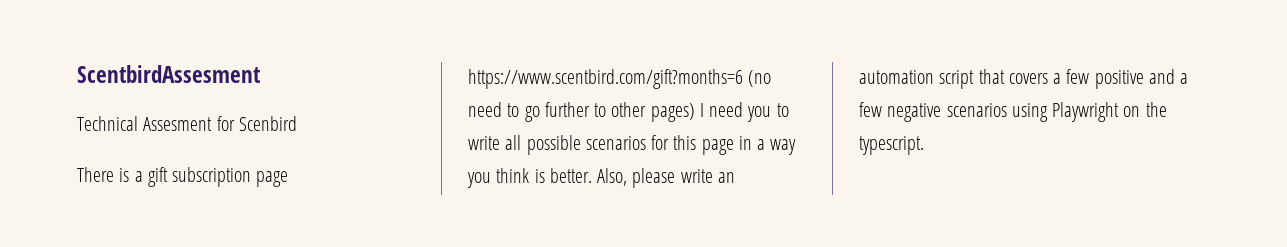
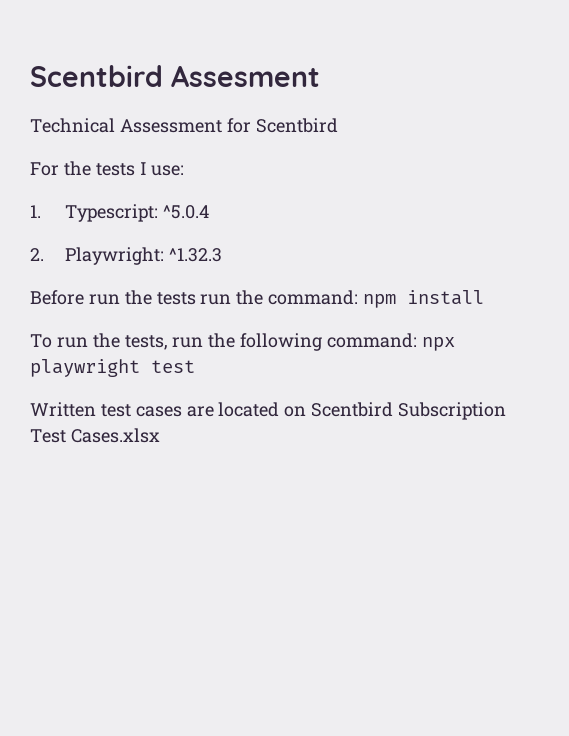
[77,65,260,83] ScentbirdAssesment -> [30,65,320,87] Scentbird Assesment
[143,116,297,131] [77,167,289,187] [468,69,772,89] [468,102,789,122] [468,135,797,155] [467,168,735,188] [859,69,1189,89] [859,102,1167,122] [859,136,924,155] Assesment for Scenbird // There is a gift subscription page https://www.scentbird.com/gift?months=6 (no need to go further to other pages) I need you to write all possible scenarios for this page in a way you think is better. Also, please write an automation script that covers a few positive and a few negative scenarios using Playwright on the typescript. -> [119,118,338,133] [30,161,185,176] [30,204,209,222] [30,247,222,265] [30,290,485,308] [30,333,455,351] [30,359,195,377] [30,402,507,420] [30,428,160,443] Assessment for Scentbird // For the tests I use: // 1. Typescript: ^5.0.4 // 2. Playwright: ^1.32.3 // Before run the tests run the command: npm install // To run the tests, run the following command: npx playwright test // Written test cases are located on Scentbird Subscription Test Cases.xlsx

